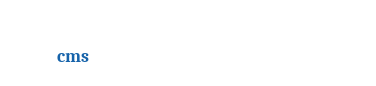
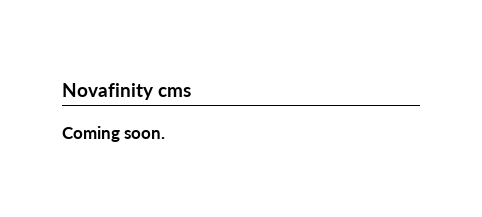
(57, 57) none -> [62,83,154,100] Novafinity
(89, 57) none -> [62,126,166,142] // Coming soon.

